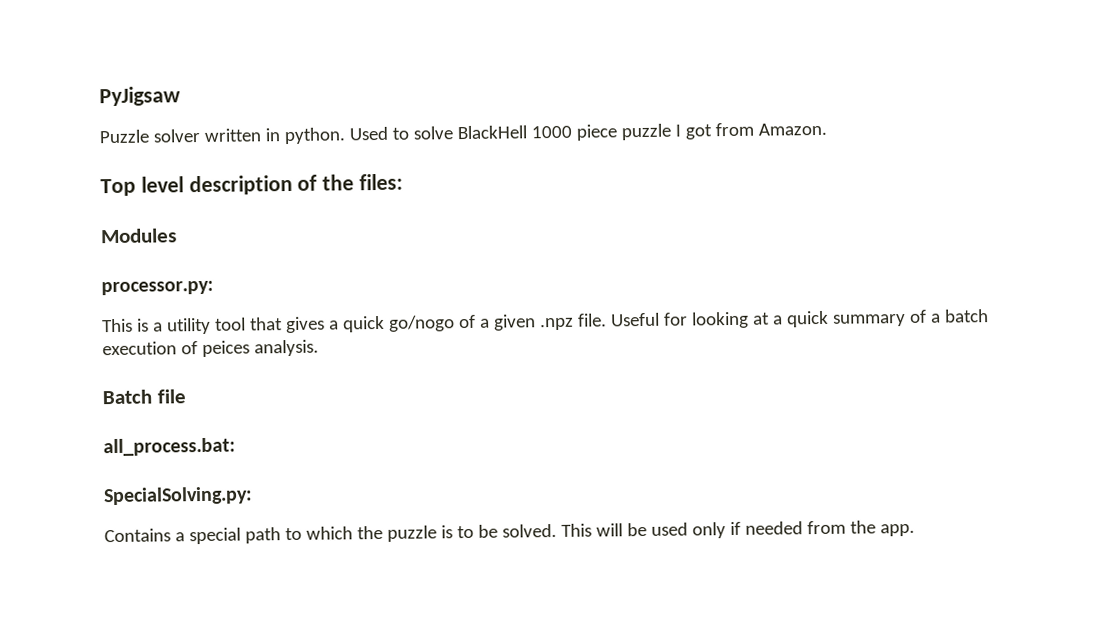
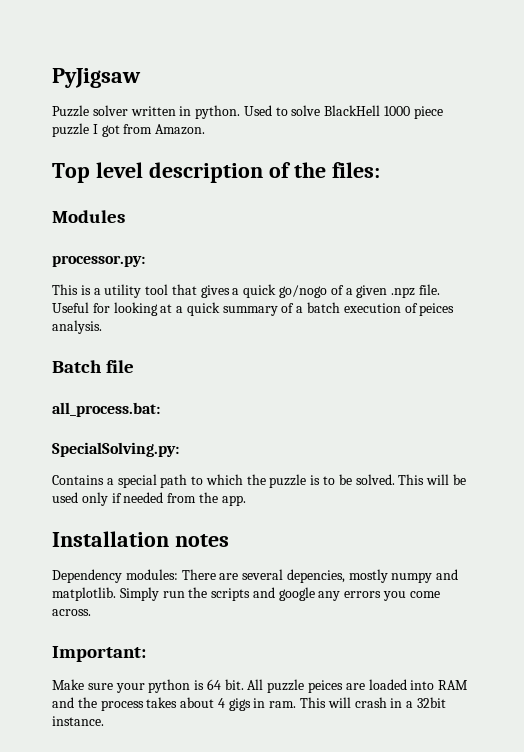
(915, 530) none -> [52,531,229,547] [52,569,459,583] [52,587,440,601] [52,609,91,616] [52,646,146,662] [52,679,469,693] [52,697,446,711] [52,716,104,726] // Installation notes // Dependency modules: There are several depencies, mostly numpy and matplotlib. Simply run the scripts and google any errors you come across. // Important: // Make sure your python is 64 bit. All puzzle peices are loaded into RAM and the process takes about 4 gigs in ram. This will crash in a 32bit instance.

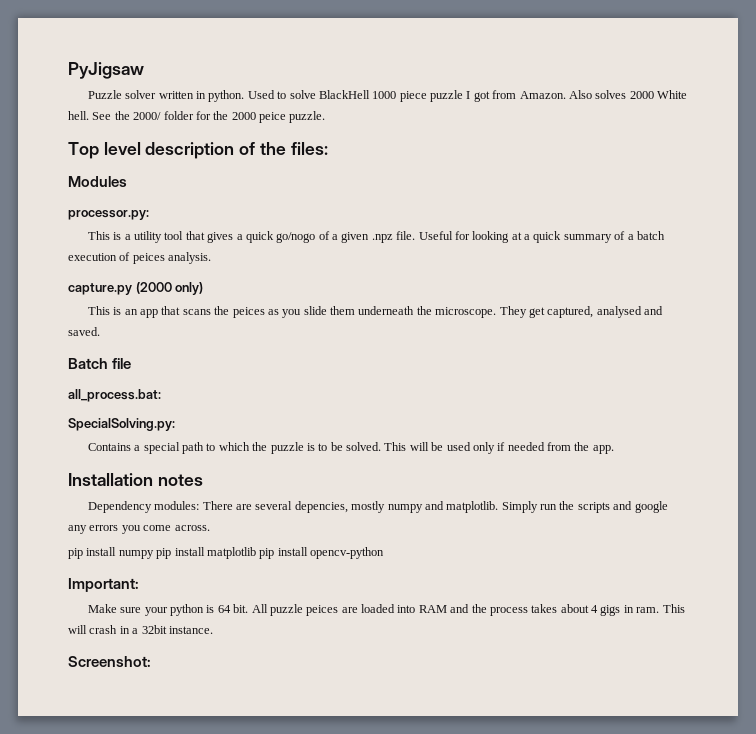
(206, 129) none -> [568,90,688,99] [68,111,326,123] Also solves 2000 White hell. See the 2000/ folder for the 2000 peice puzzle.
(102, 327) none -> [68,282,204,295] [87,306,664,318] [68,327,100,336] // capture.py (2000 only) // This is an app that scans the peices as you slide them underneath the microscope. They get captured, analysed and saved.
(91, 612) none -> [68,547,384,559] // pip install numpy pip install matplotlib pip install opencv-python
(104, 721) none -> [68,656,151,667] // Screenshot:

